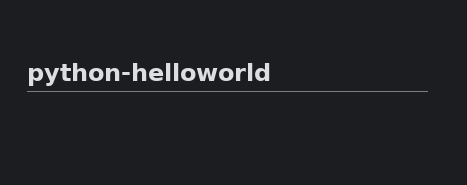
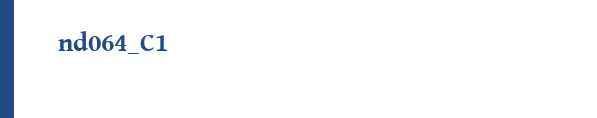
[27,63,271,86] python-helloworld -> [58,31,168,54] nd064_C1

